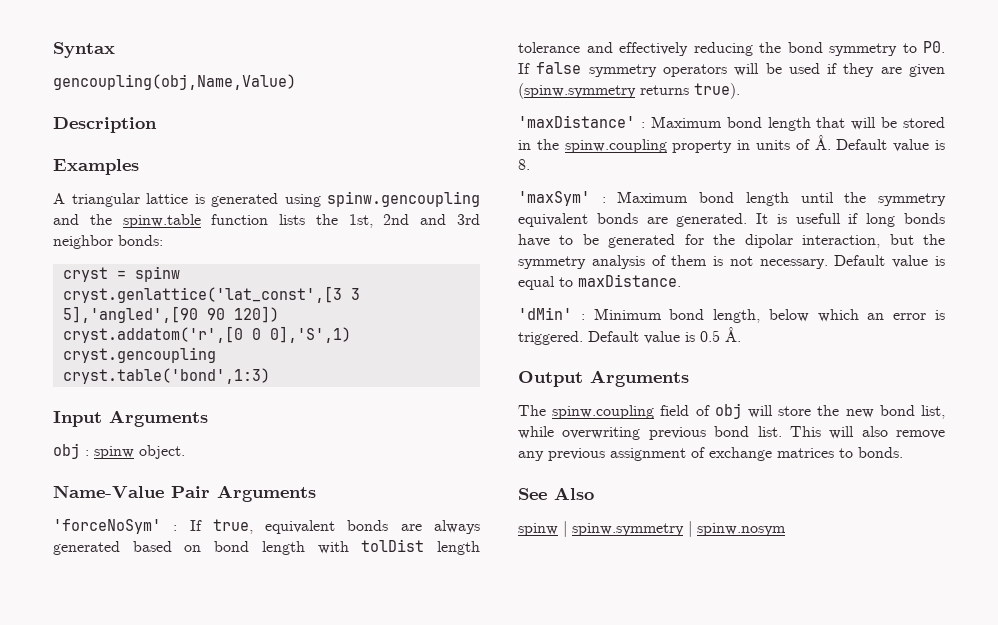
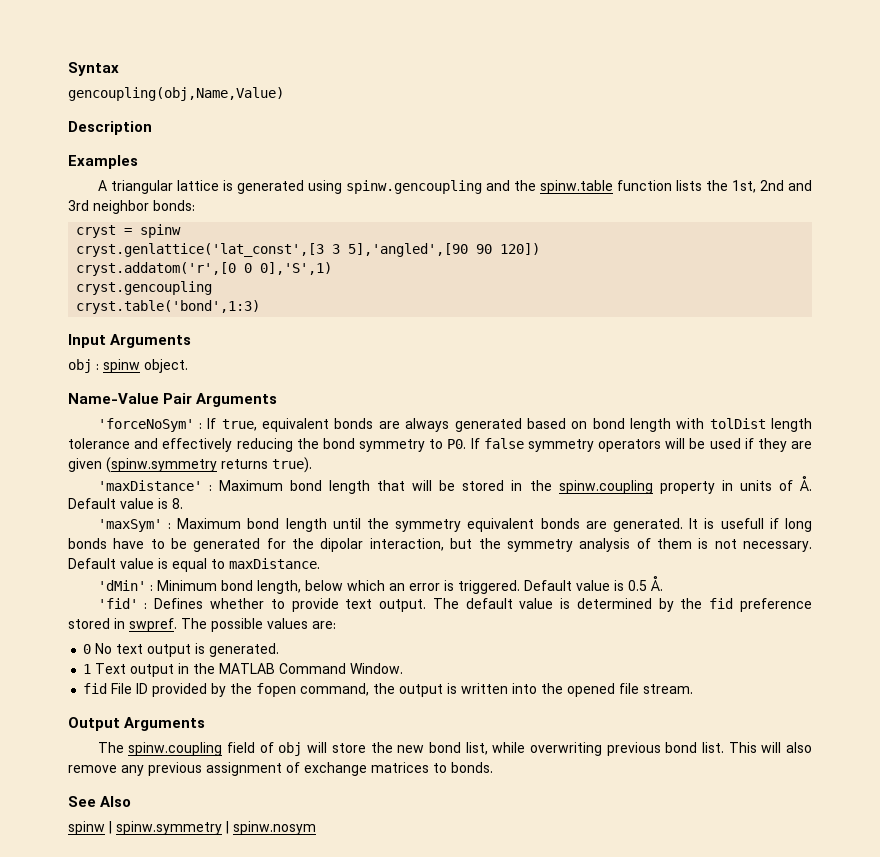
(741, 335) none -> [97,598,813,612] [68,618,336,632] [83,643,280,657] [83,663,404,677] [83,683,694,697] // 'fid' : Defines whether to provide text output. The default value is determined by the fid preference stored in swpref. The possible values are: // 0 No text output is generated. // 1 Text output in the MATLAB Command Window. // fid File ID provided by the fopen command, the output is written into the opened file stream.

